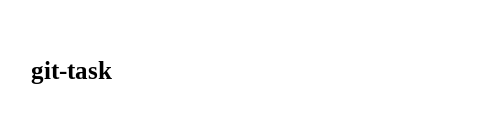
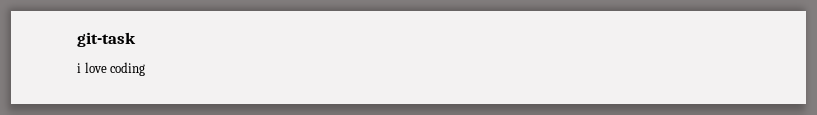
(112, 72) none -> [77,62,146,76] // i love coding

